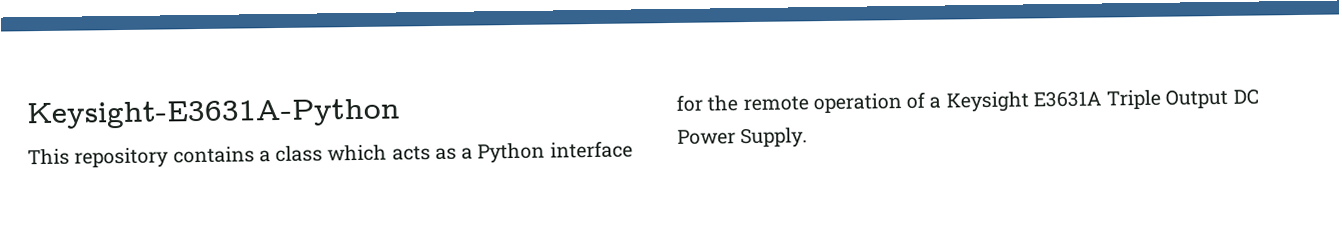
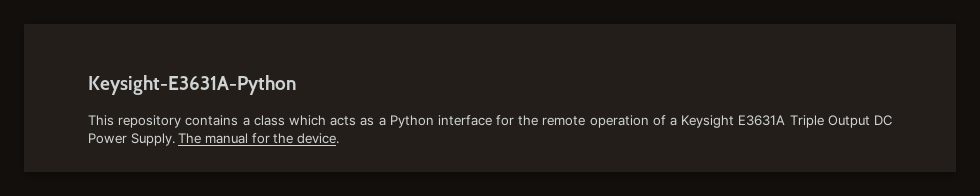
(809, 138) none -> [178,133,339,144] The manual for the device.

